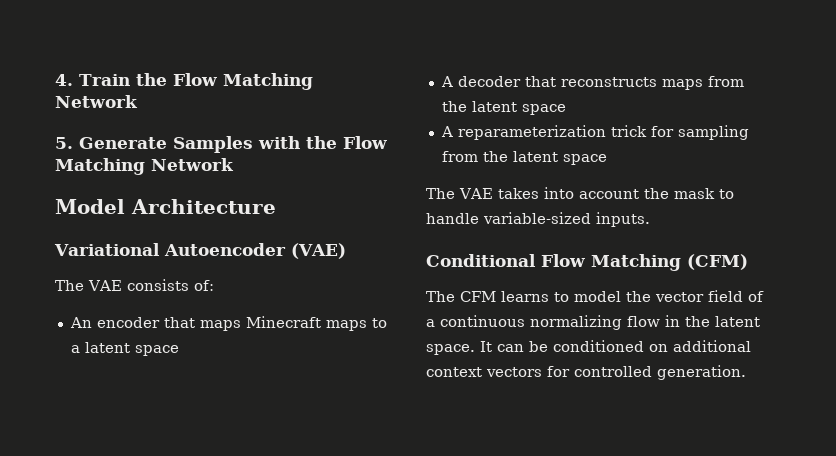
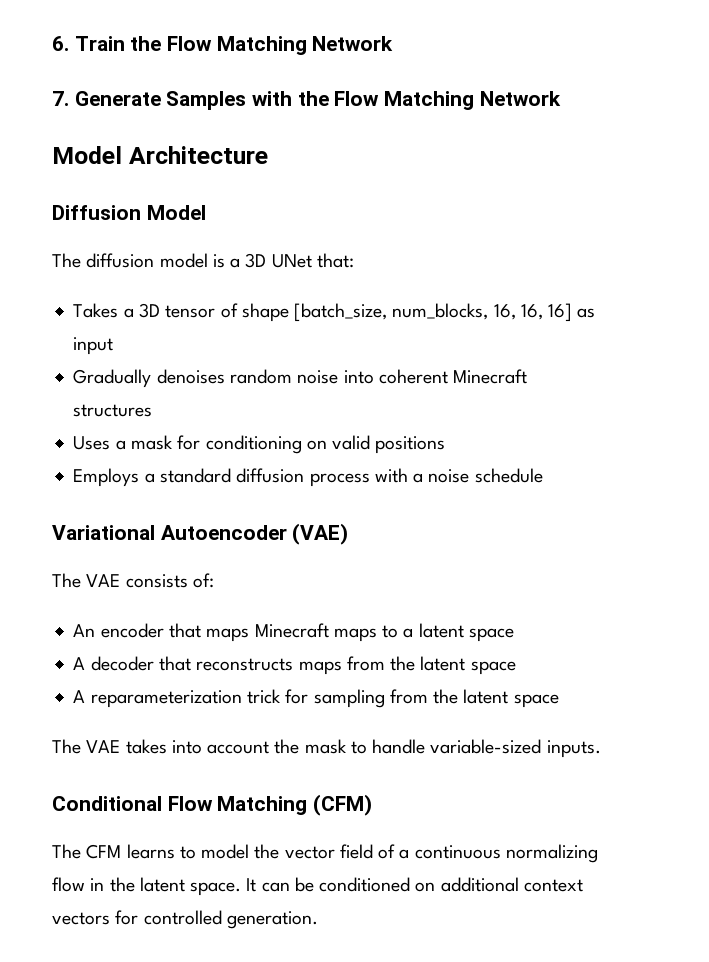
[55,74,73,86] 4. -> [52,36,69,51] 6.
[55,137,73,149] 5. -> [52,91,69,106] 7.
(276, 206) none -> [52,205,206,220] [52,253,354,268] [73,303,596,322] [73,337,114,355] [73,369,528,388] [73,404,153,417] [73,435,446,454] [73,468,543,487] // Diffusion Model // The diffusion model is a 3D UNet that: // Takes a 3D tensor of shape [batch_size, num_blocks, 16, 16, 16] as input // Gradually denoises random noise into coherent Minecraft structures // Uses a mask for conditioning on valid positions // Employs a standard diffusion process with a noise schedule

